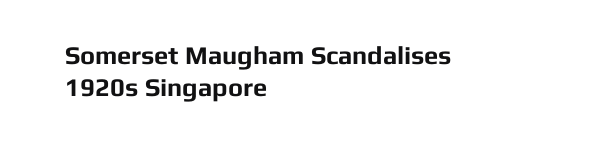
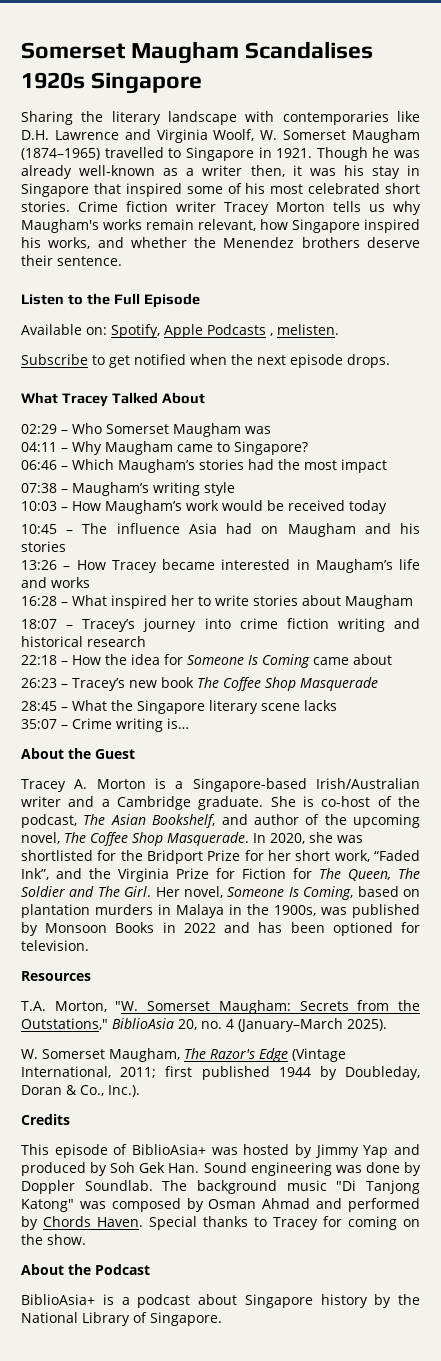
(267, 90) none -> [21,111,420,125] [21,129,420,143] [21,147,420,161] [21,165,421,179] [21,183,420,197] [21,201,421,215] [21,219,420,233] [21,237,420,249] [21,255,122,266] [21,293,200,308] [21,324,339,338] [21,354,390,368] [21,392,205,407] [21,423,271,437] [21,441,308,455] [21,459,387,473] [21,482,235,496] [21,500,387,514] [21,523,421,537] [21,541,66,552] [21,559,420,573] [21,577,90,588] [21,595,413,609] [21,618,420,632] [21,636,146,647] [21,654,392,668] [21,677,378,691] [21,700,337,714] [21,718,189,732] [21,748,135,759] [21,778,420,792] [21,796,420,810] [21,814,420,828] [21,832,363,846] [21,850,420,864] [21,868,420,882] [21,886,420,900] [21,904,420,918] [21,922,421,936] [21,940,89,951] [21,971,91,981] [21,1000,421,1014] [21,1018,388,1032] [21,1048,346,1062] [21,1066,421,1080] [21,1085,140,1097] [21,1114,70,1125] [21,1144,421,1158] [21,1162,421,1176] [21,1180,421,1194] [21,1198,420,1212] [21,1216,420,1230] [21,1234,86,1245] [21,1264,150,1275] [21,1294,420,1308] [21,1312,222,1326] // Sharing the literary landscape with contemporaries like D.H. Lawrence and Virginia Woolf, W. Somerset Maugham (1874–1965) travelled to Singapore in 1921. Though he was already well-known as a writer then, it was his stay in Singapore that inspired some of his most celebrated short stories. Crime fiction writer Tracey Morton tells us why Maugham's works remain relevant, how Singapore inspired his works, and whether the Menendez brothers deserve their sentence. // Listen to the Full Episode // Available on: Spotify, Apple Podcasts , melisten. // Subscribe to get notified when the next episode drops. // What Tracey Talked About // 02:29 – Who Somerset Maugham was // 04:11 – Why Maugham came to Singapore? // 06:46 – Which Maugham’s stories had the most impact // 07:38 – Maugham’s writing style // 10:03 – How Maugham’s work would be received today // 10:45 – The influence Asia had on Maugham and his stories // 13:26 – How Tracey became interested in Maugham’s life and works // 16:28 – What inspired her to write stories about Maugham // 18:07 – Tracey’s journey into crime fiction writing and historical research // 22:18 – How the idea for Someone Is Coming came about // 26:23 – Tracey’s new book The Coffee Shop Masquerade // 28:45 – What the Singapore literary scene lacks // 35:07 – Crime writing is… // About the Guest // Tracey A. Morton is a Singapore-based Irish/Australian writer and a Cambridge graduate. She is co-host of the podcast, The Asian Bookshelf, and author of the upcoming novel, The Coffee Shop Masquerade. In 2020, she was shortlisted for the Bridport Prize for her short work, “Faded Ink”, and the Virginia Prize for Fiction for The Queen, The Soldier and The Girl. Her novel, Someone Is Coming, based on plantation murders in Malaya in the 1900s, was published by Monsoon Books in 2022 and has been optioned for television. // Resources // T.A. Morton, "W. Somerset Maugham: Secrets from the Outstations," BiblioAsia 20, no. 4 (January–March 2025). // W. Somerset Maugham, The Razor's Edge (Vintage International, 2011; first published 1944 by Doubleday, Doran & Co., Inc.). // Credits // This episode of BiblioAsia+ was hosted by Jimmy Yap and produced by Soh Gek Han. Sound engineering was done by Doppler Soundlab. The background music "Di Tanjong Katong" was composed by Osman Ahmad and performed by Chords Haven. Special thanks to Tracey for coming on the show. // About the Podcast // BiblioAsia+ is a podcast about Singapore history by the National Library of Singapore.

